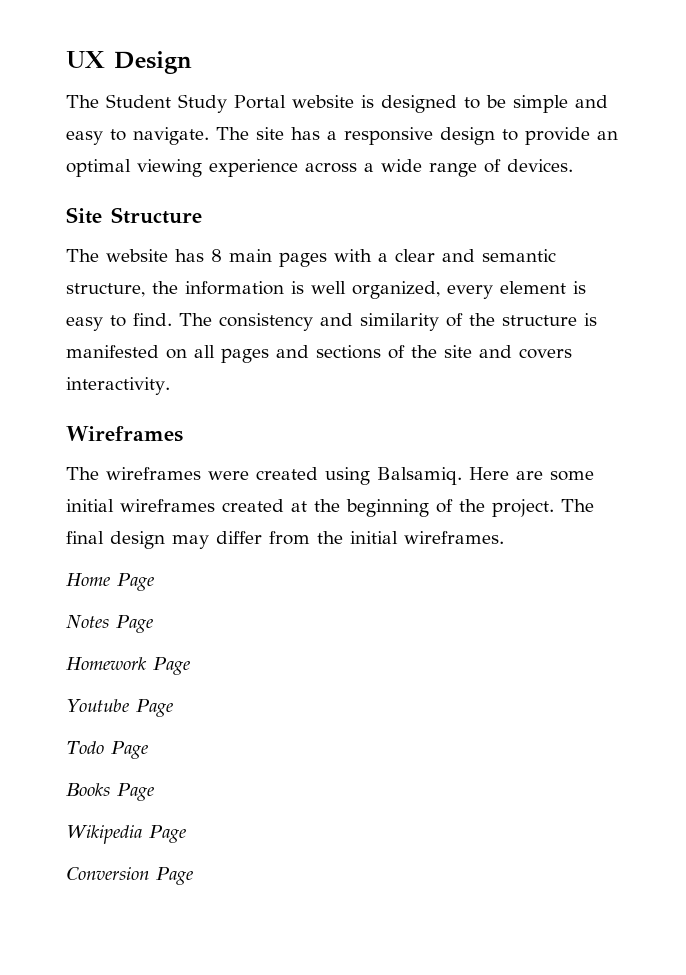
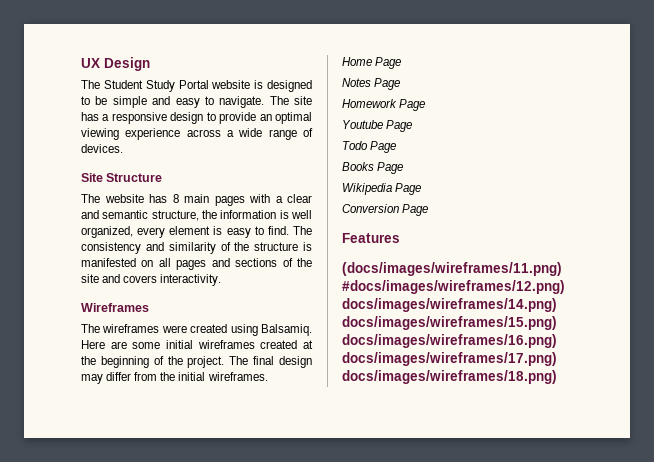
(193, 876) none -> [342,233,400,243] [342,262,562,276] [342,280,565,294] [342,298,557,312] [342,316,557,330] [342,334,557,348] [342,352,557,366] [342,370,557,384] // Features // (docs/images/wireframes/11.png) #docs/images/wireframes/12.png) docs/images/wireframes/14.png) docs/images/wireframes/15.png) docs/images/wireframes/16.png) docs/images/wireframes/17.png) docs/images/wireframes/18.png)

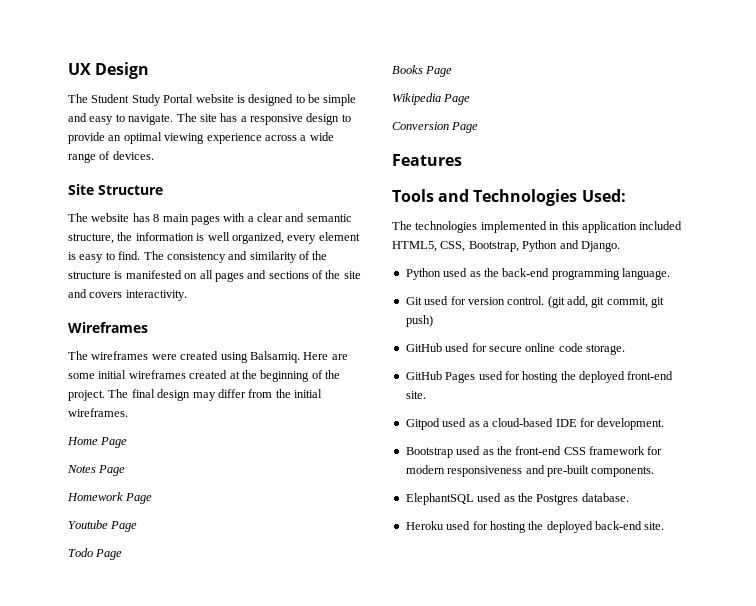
[342,262,562,276] [342,280,565,294] [342,298,557,312] [342,316,557,330] [342,334,557,348] [342,352,557,366] [342,370,557,384] (docs/images/wireframes/11.png) #docs/images/wireframes/12.png) docs/images/wireframes/14.png) docs/images/wireframes/15.png) docs/images/wireframes/16.png) docs/images/wireframes/17.png) docs/images/wireframes/18.png) -> [392,189,626,206] [392,221,683,233] [392,240,620,252] [405,268,670,280] [405,296,665,308] [405,315,433,327] [405,343,625,355] [405,371,674,383] [405,391,426,399] [405,418,665,430] [405,446,663,458] [405,465,655,477] [405,493,629,505] [405,521,665,533] Tools and Technologies Used: // The technologies implemented in this application included HTML5, CSS, Bootstrap, Python and Django. // Python used as the back-end programming language. // Git used for version control. (git add, git commit, git push) // GitHub used for secure online code storage. // GitHub Pages used for hosting the deployed front-end site. // Gitpod used as a cloud-based IDE for development. // Bootstrap used as the front-end CSS framework for modern responsiveness and pre-built components. // ElephantSQL used as the Postgres database. // Heroku used for hosting the deployed back-end site.

